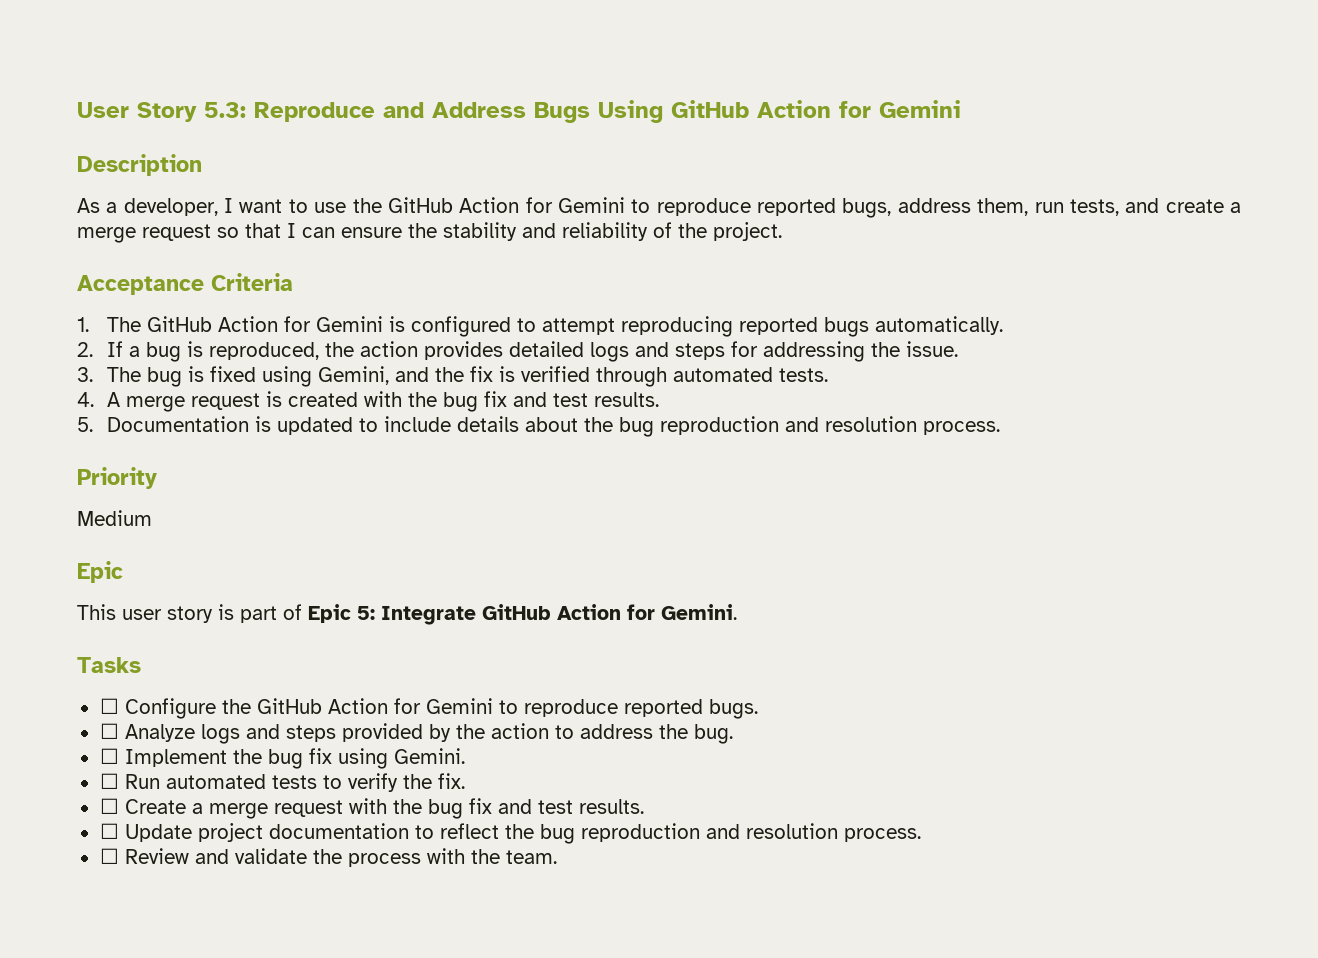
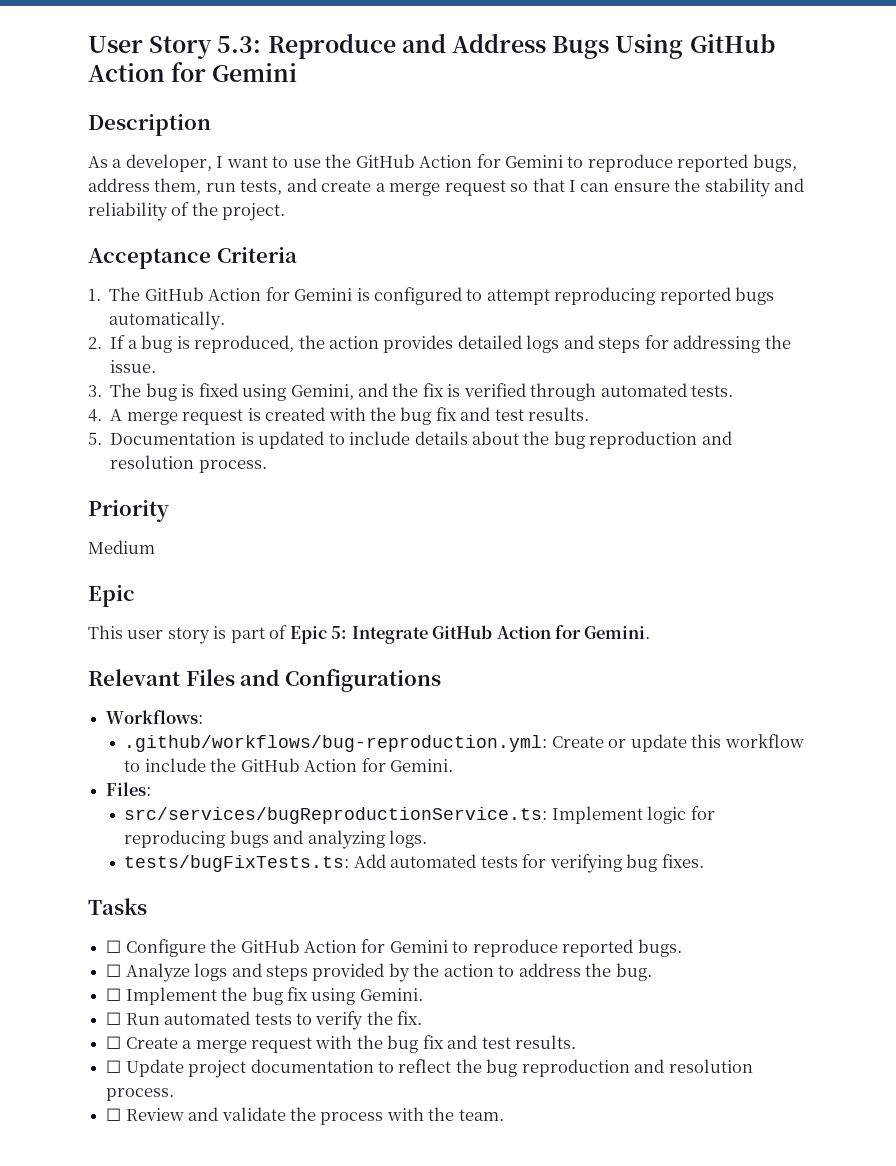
(737, 612) none -> [88,669,441,692] [106,710,204,724] [124,734,804,752] [124,758,454,772] [106,782,152,796] [124,806,715,824] [124,830,428,849] [124,854,704,873] // Relevant Files and Configurations // Workflows: // .github/workflows/bug-reproduction.yml: Create or update this workflow to include the GitHub Action for Gemini. // Files: // src/services/bugReproductionService.ts: Implement logic for reproducing bugs and analyzing logs. // tests/bugFixTests.ts: Add automated tests for verifying bug fixes.

